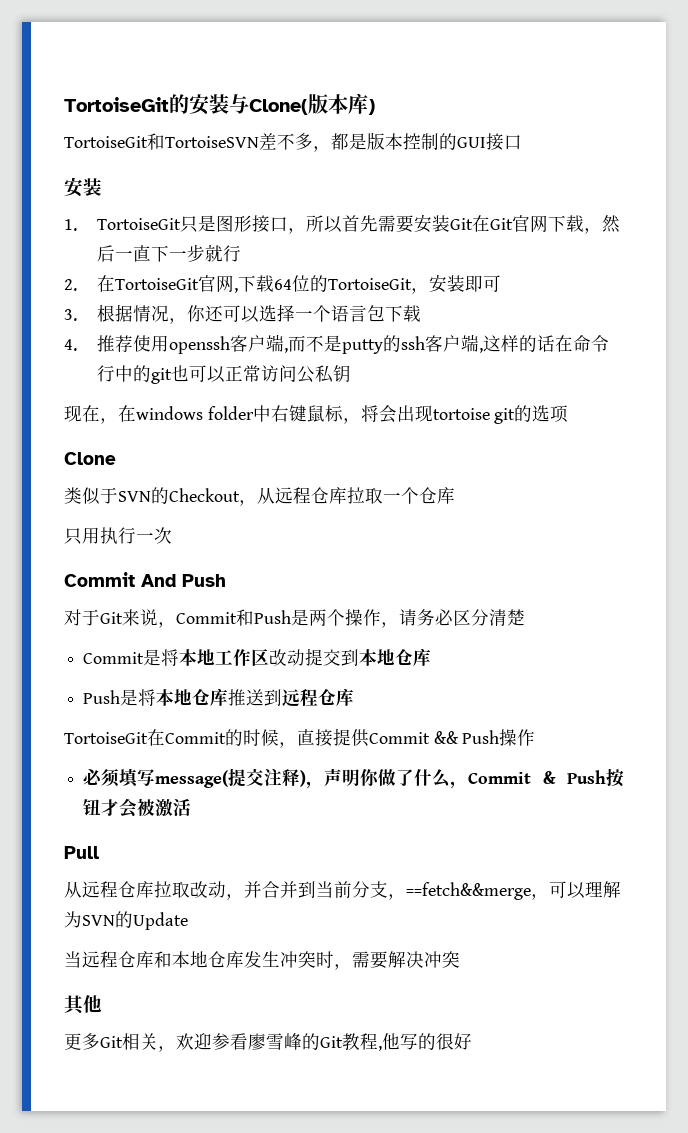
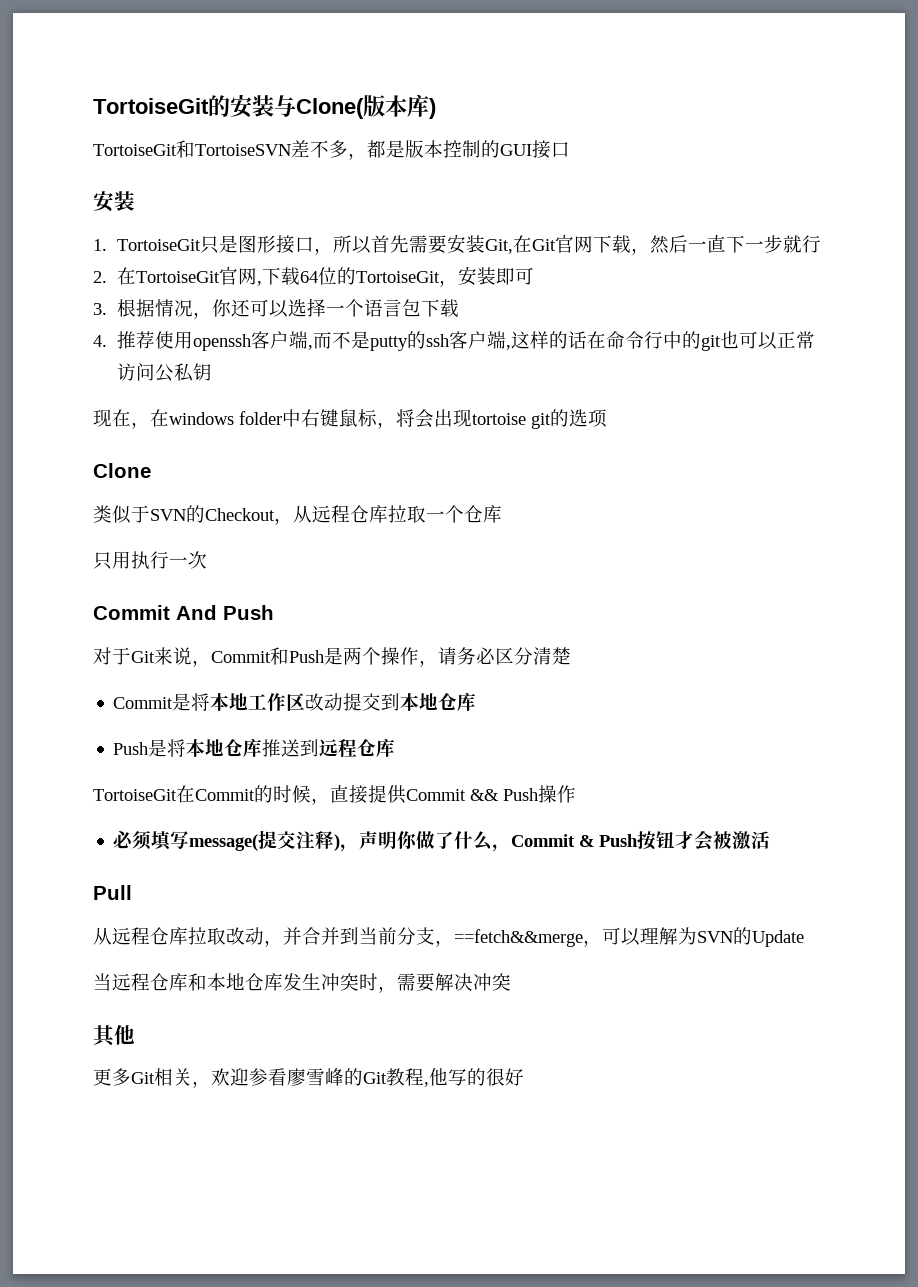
[450,218,474,230] Git -> [484,239,513,254] Git,

